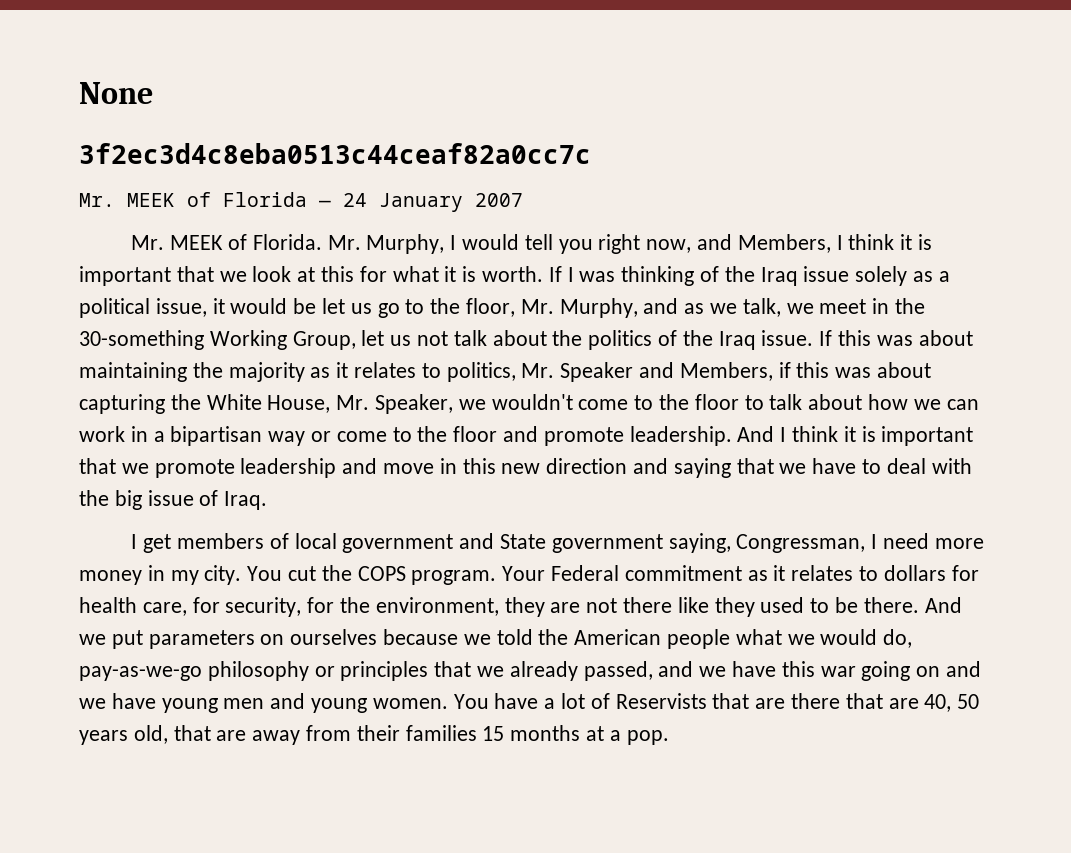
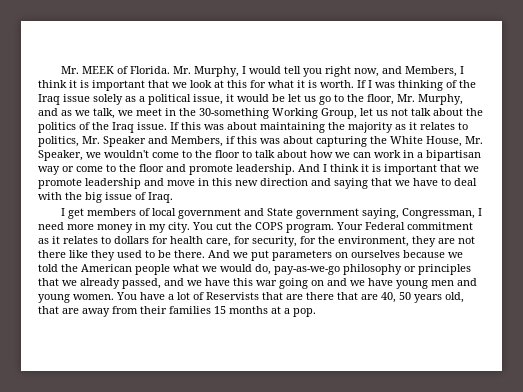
[79,82,153,104] [79,143,591,164] [79,192,523,212] None // 3f2ec3d4c8eba0513c44ceaf82a0cc7c // Mr. MEEK of Florida — 24 January 2007 // -> (61, 70) none

